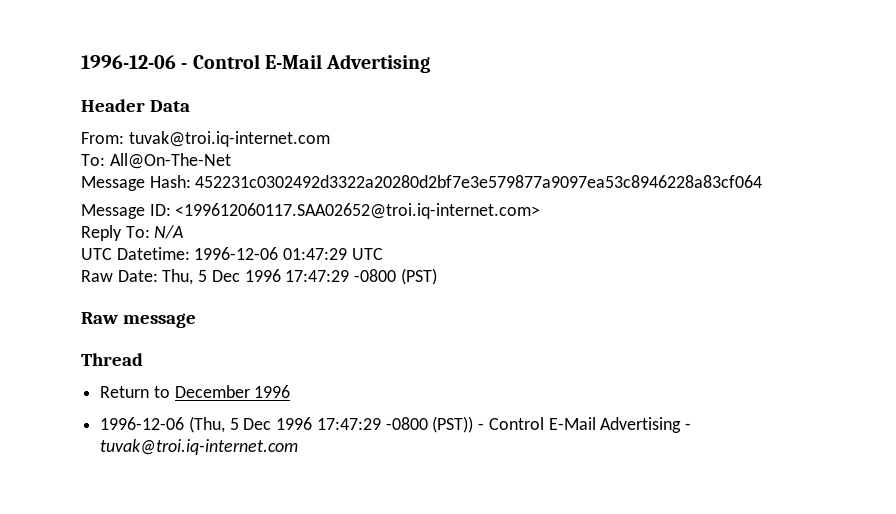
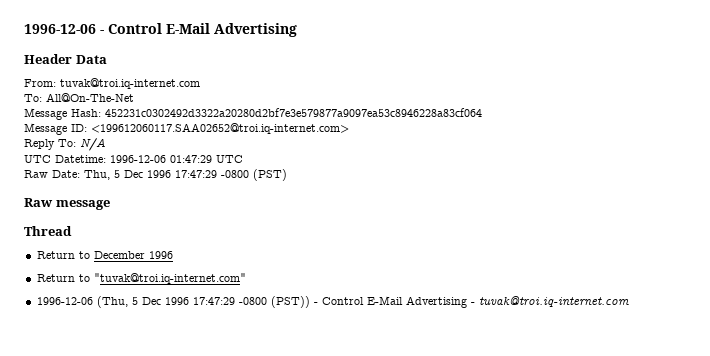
(291, 391) none -> [36,273,246,284] // Return to "tuvak@troi.iq-internet.com"

